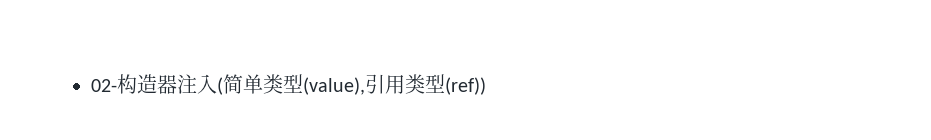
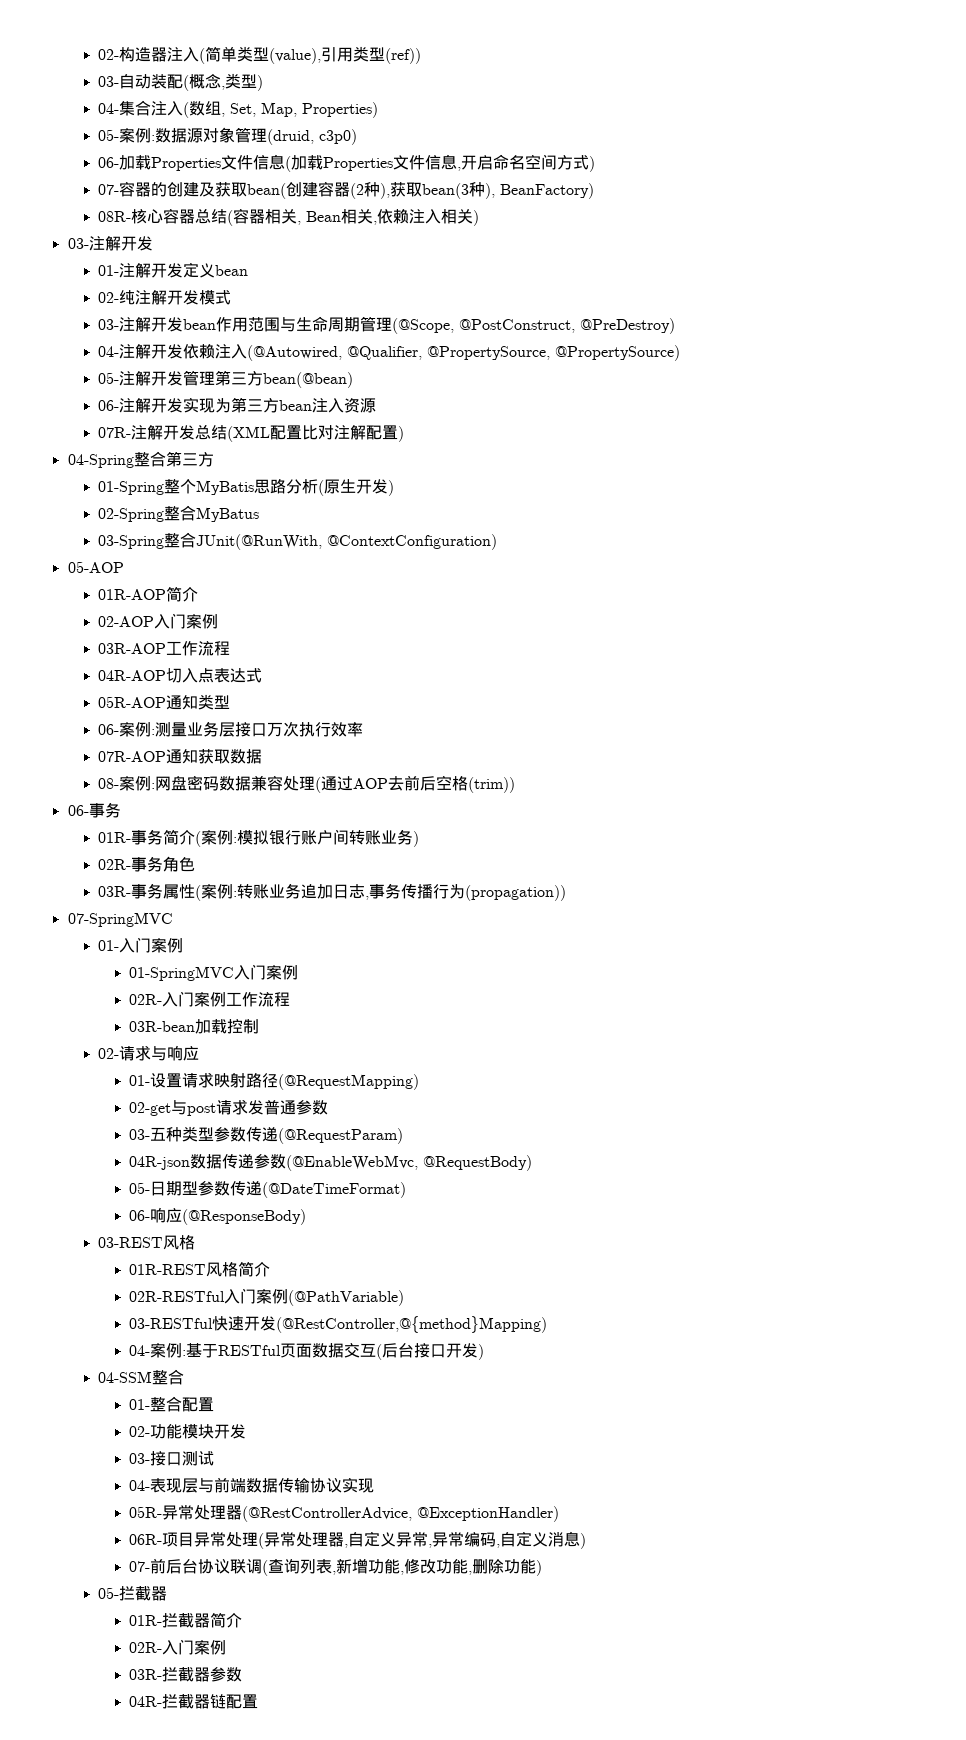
(487, 86) none -> [98,73,264,91] [98,100,379,118] [98,127,358,145] [98,154,596,172] [98,181,595,199] [98,208,480,226] [67,236,153,251] [98,262,249,278] [98,290,232,305] [98,316,676,334] [98,344,681,361] [98,370,354,388] [98,397,377,413] [98,425,405,442] [67,451,214,468] [98,479,395,496] [98,505,260,522] [98,532,498,550] [67,561,124,573] [98,586,199,602] [98,613,219,629] [98,641,231,656] [98,668,263,683] [98,694,231,710] [98,721,364,737] [98,749,263,764] [98,775,516,793] [67,802,121,818] [98,829,420,847] [98,856,196,872] [98,883,567,901] [67,912,173,927] [98,937,184,953] [129,964,299,981] [129,991,291,1007] [129,1019,260,1034] [98,1045,200,1061] [129,1072,420,1090] [129,1099,329,1116] [129,1126,404,1144] [129,1154,533,1171] [129,1181,407,1198] [129,1207,307,1225] [98,1235,196,1250] [129,1261,271,1277] [129,1288,405,1306] [129,1316,548,1333] [129,1343,485,1360] [98,1369,185,1385] [129,1396,215,1412] [129,1424,247,1439] [129,1451,215,1466] [129,1477,375,1493] [129,1505,560,1522] [129,1531,587,1549] [129,1558,543,1576] [98,1586,168,1601] [129,1612,243,1628] [129,1639,227,1655] [129,1667,243,1682] [129,1694,259,1709] // 03-自动装配(概念,类型) // 04-集合注入(数组, Set, Map, Properties) // 05-案例:数据源对象管理(druid, c3p0) // 06-加载Properties文件信息(加载Properties文件信息,开启命名空间方式) // 07-容器的创建及获取bean(创建容器(2种),获取bean(3种), BeanFactory) // 08R-核心容器总结(容器相关, Bean相关,依赖注入相关) // 03-注解开发 // 01-注解开发定义bean // 02-纯注解开发模式 // 03-注解开发bean作用范围与生命周期管理(@Scope, @PostConstruct, @PreDestroy) // 04-注解开发依赖注入(@Autowired, @Qualifier, @PropertySource, @PropertySource) // 05-注解开发管理第三方bean(@bean) // 06-注解开发实现为第三方bean注入资源 // 07R-注解开发总结(XML配置比对注解配置) // 04-Spring整合第三方 // 01-Spring整个MyBatis思路分析(原生开发) // 02-Spring整合MyBatus // 03-Spring整合JUnit(@RunWith, @ContextConfiguration) // 05-AOP // 01R-AOP简介 // 02-AOP入门案例 // 03R-AOP工作流程 // 04R-AOP切入点表达式 // 05R-AOP通知类型 // 06-案例:测量业务层接口万次执行效率 // 07R-AOP通知获取数据 // 08-案例:网盘密码数据兼容处理(通过AOP去前后空格(trim)) // 06-事务 // 01R-事务简介(案例:模拟银行账户间转账业务) // 02R-事务角色 // 03R-事务属性(案例:转账业务追加日志,事务传播行为(propagation)) // 07-SpringMVC // 01-入门案例 // 01-SpringMVC入门案例 // 02R-入门案例工作流程 // 03R-bean加载控制 // 02-请求与响应 // 01-设置请求映射路径(@RequestMapping) // 02-get与post请求发普通参数 // 03-五种类型参数传递(@RequestParam) // 04R-json数据传递参数(@EnableWebMvc, @RequestBody) // 05-日期型参数传递(@DateTimeFormat) // 06-响应(@ResponseBody) // 03-REST风格 // 01R-REST风格简介 // 02R-RESTful入门案例(@PathVariable) // 03-RESTful快速开发(@RestController,@{method}Mapping) // 04-案例:基于RESTful页面数据交互(后台接口开发) // 04-SSM整合 // 01-整合配置 // 02-功能模块开发 // 03-接口测试 // 04-表现层与前端数据传输协议实现 // 05R-异常处理器(@RestControllerAdvice, @ExceptionHandler) // 06R-项目异常处理(异常处理器,自定义异常,异常编码,自定义消息) // 07-前后台协议联调(查询列表,新增功能,修改功能,删除功能) // 05-拦截器 // 01R-拦截器简介 // 02R-入门案例 // 03R-拦截器参数 // 04R-拦截器链配置

